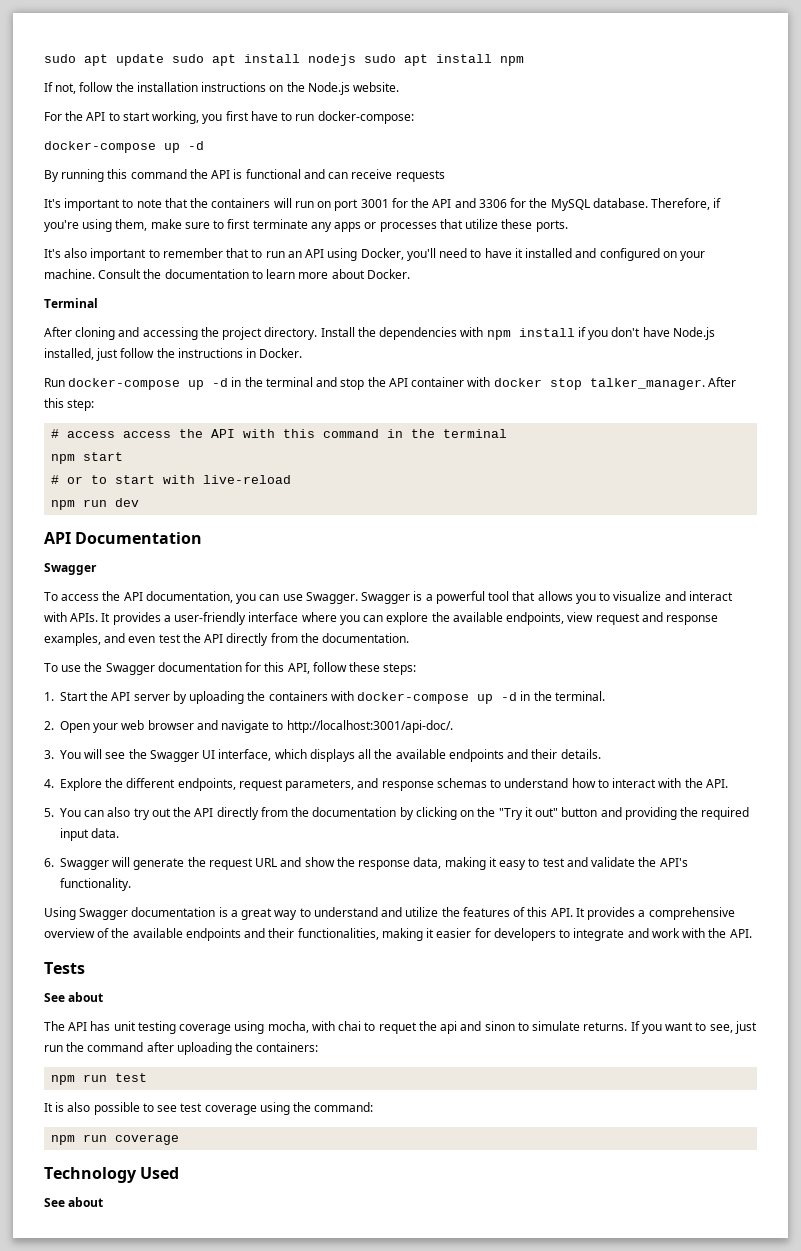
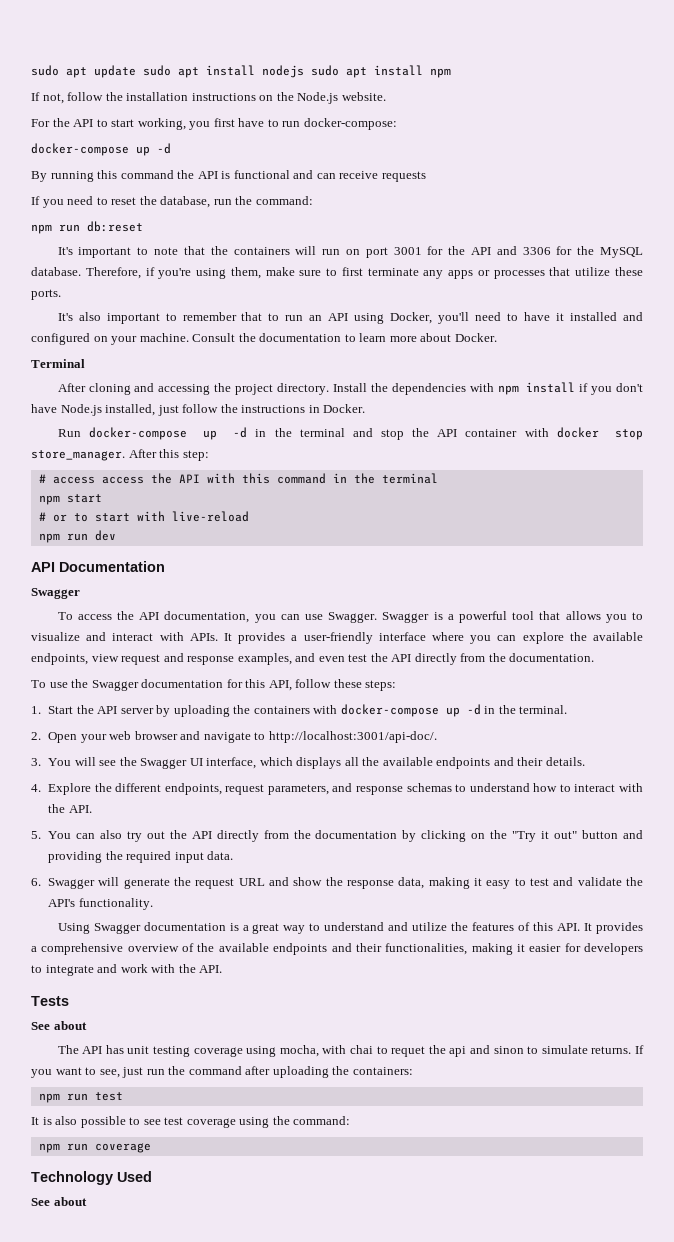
(445, 176) none -> [31,196,313,208] [31,221,143,234] // If you need to reset the database, run the command: // npm run db:reset
[589,378,705,390] talker_manager. -> [31,450,125,461] store_manager.

